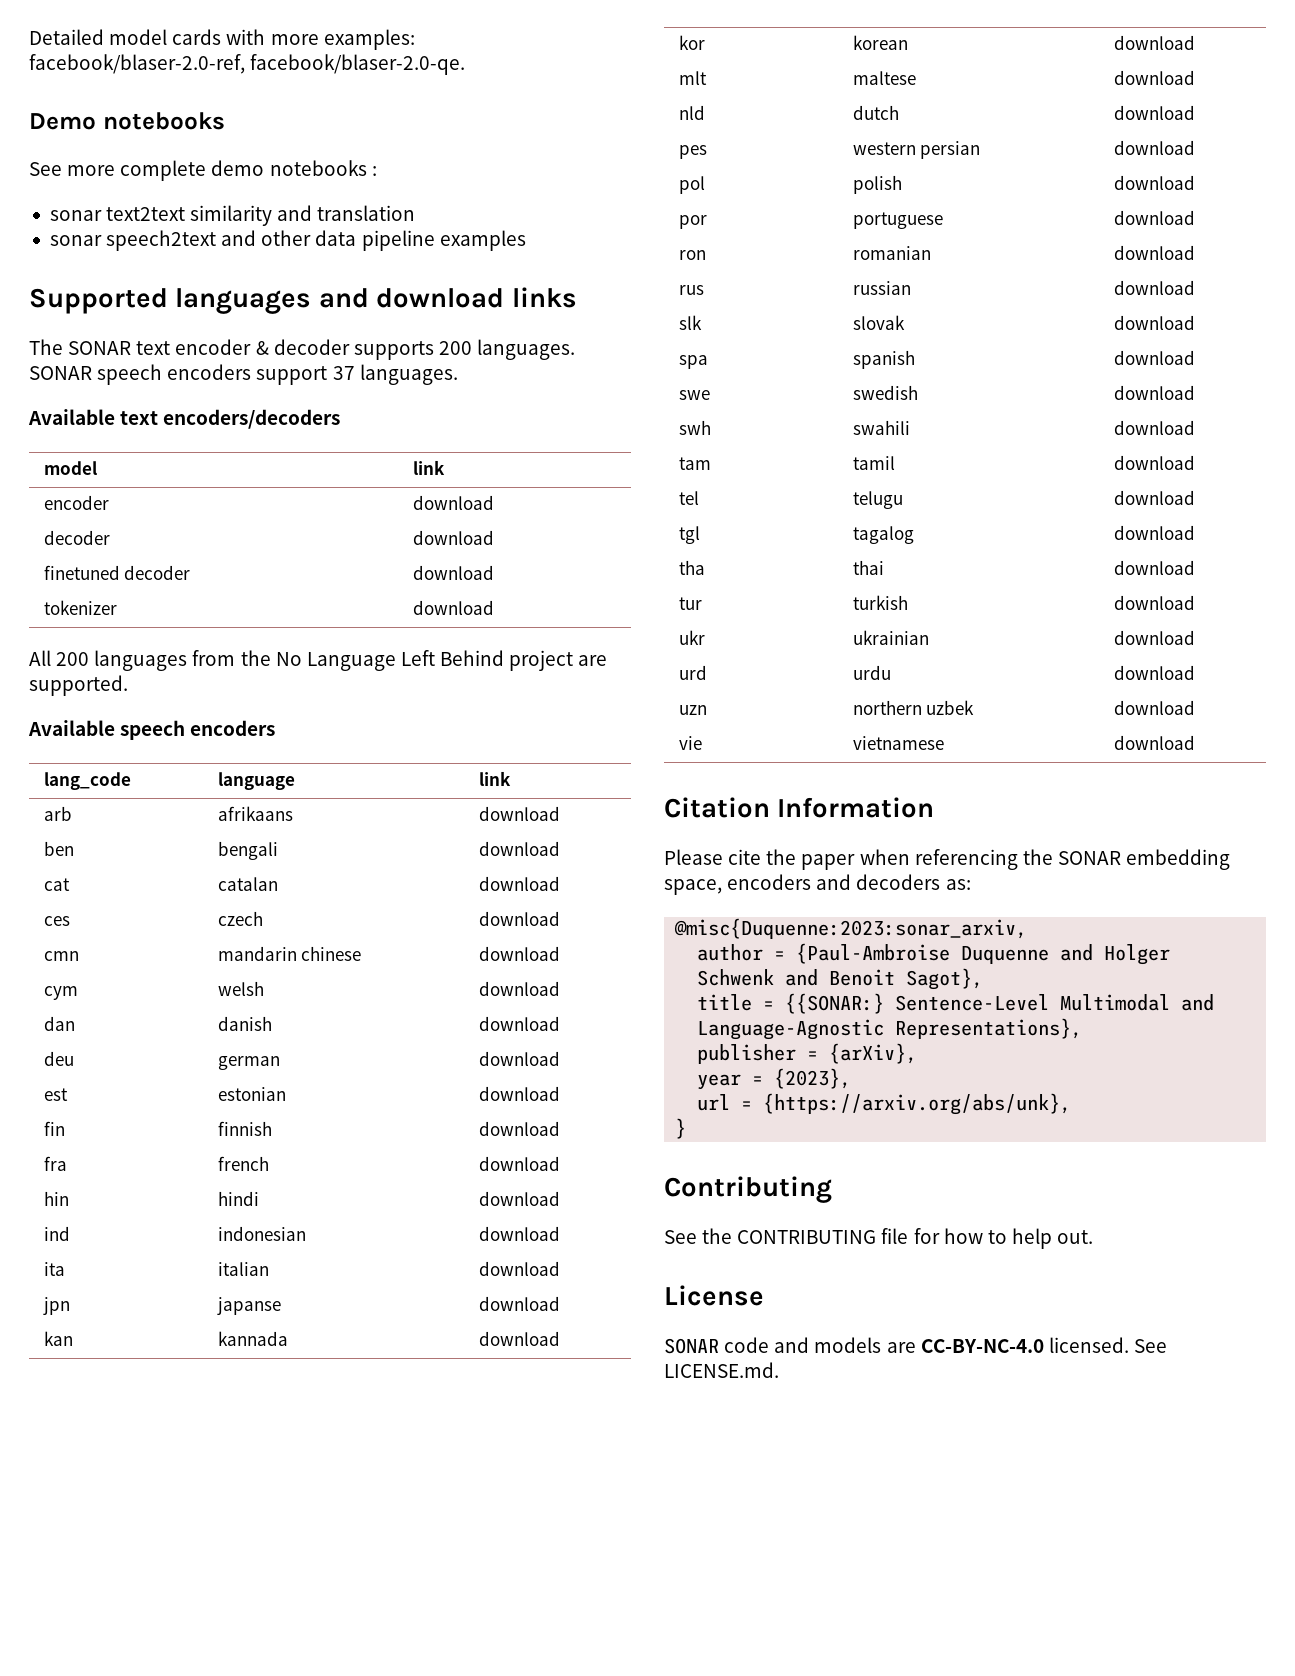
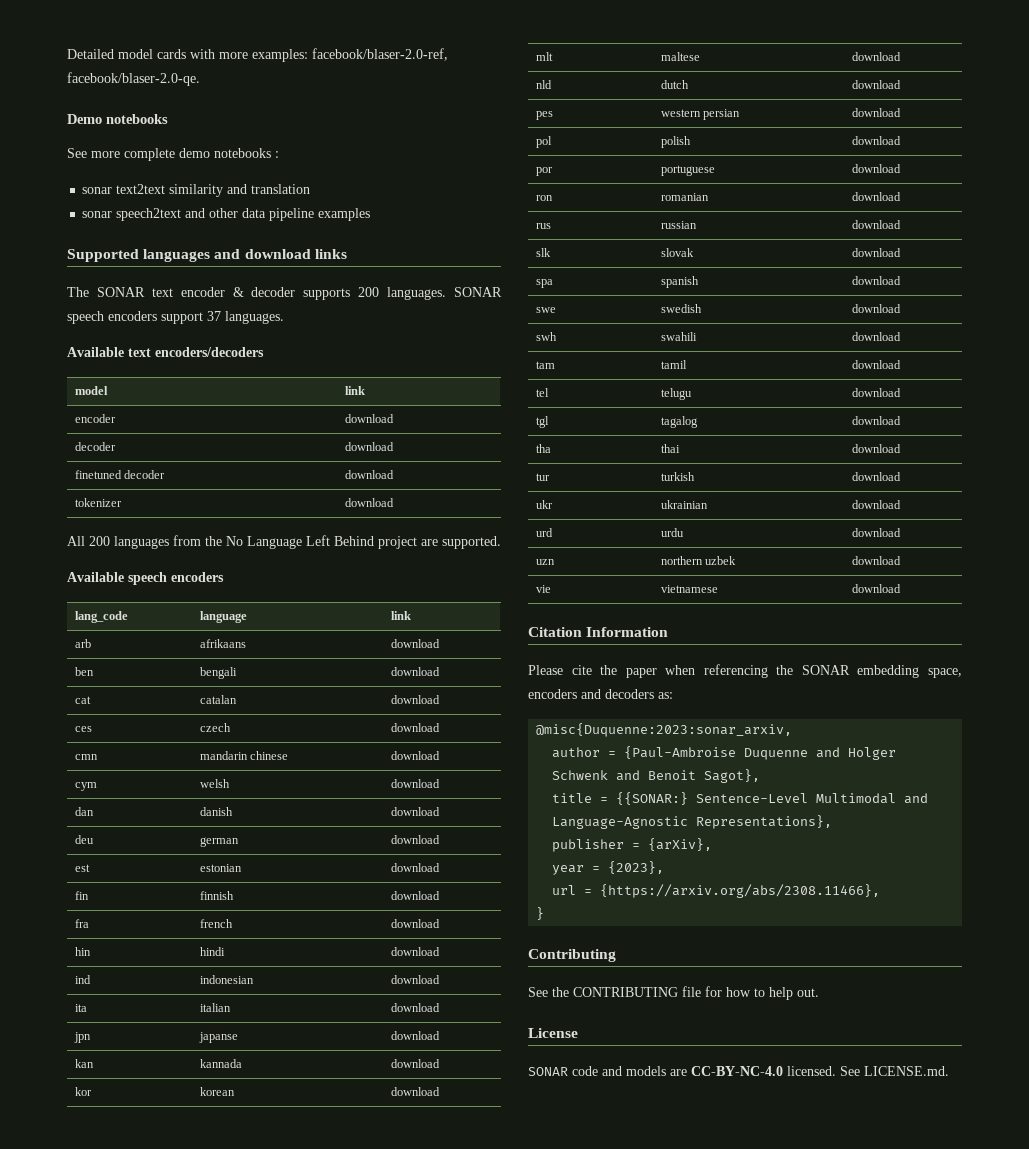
[763,1093,1072,1115] {https://arxiv.org/abs/unk}, -> [600,884,881,898] {https://arxiv.org/abs/2308.11466},

